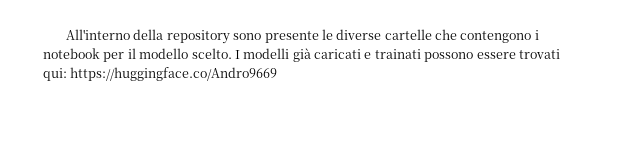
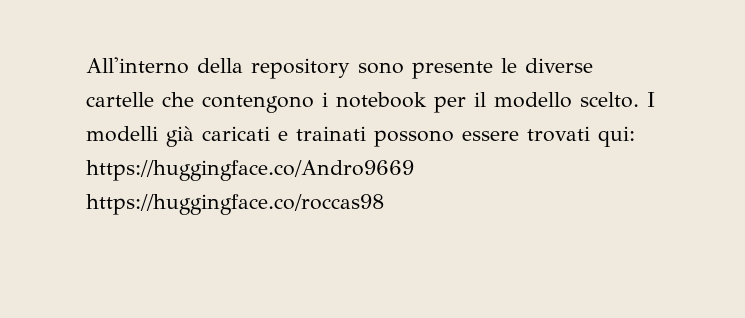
(278, 74) none -> [86,194,384,215] https://huggingface.co/roccas98

